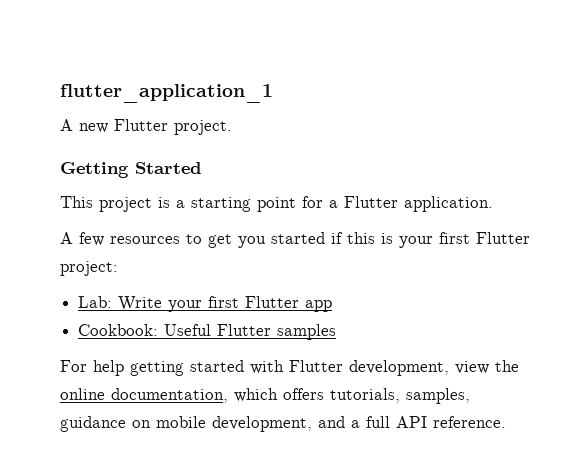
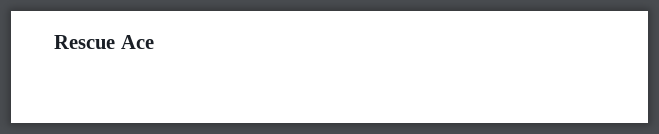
[60,84,273,103] [60,119,232,135] [60,162,201,178] [60,196,493,212] [60,232,530,248] [60,261,118,276] [78,296,333,312] [78,324,337,340] [60,360,519,376] [60,388,470,404] [60,416,506,432] flutter_application_1 // A new Flutter project. // Getting Started // This project is a starting point for a Flutter application. // A few resources to get you started if this is your first Flutter project: // Lab: Write your first Flutter app // Cookbook: Useful Flutter samples // For help getting started with Flutter development, view the online documentation, which offers tutorials, samples, guidance on mobile development, and a full API reference. -> [54,35,154,49] Rescue Ace

